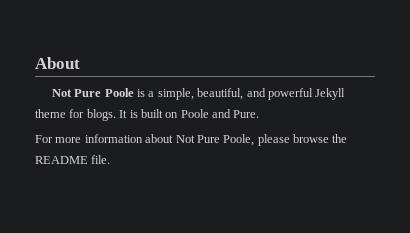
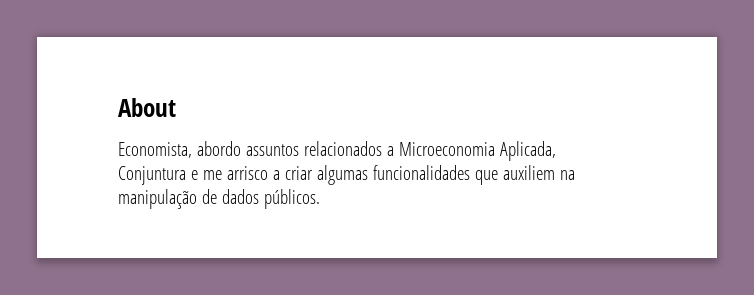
[51,88,346,100] [35,109,260,121] [35,134,348,146] [35,155,111,164] Not Pure Poole is a simple, beautiful, and powerful Jekyll theme for blogs. It is built on Poole and Pure. // For more information about Not Pure Poole, please browse the README file. -> [118,141,556,161] [118,165,575,185] [118,189,320,209] Economista, abordo assuntos relacionados a Microeconomia Aplicada, Conjuntura e me arrisco a criar algumas funcionalidades que auxiliem na manipulação de dados públicos.

